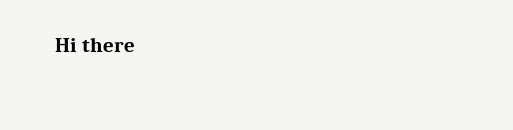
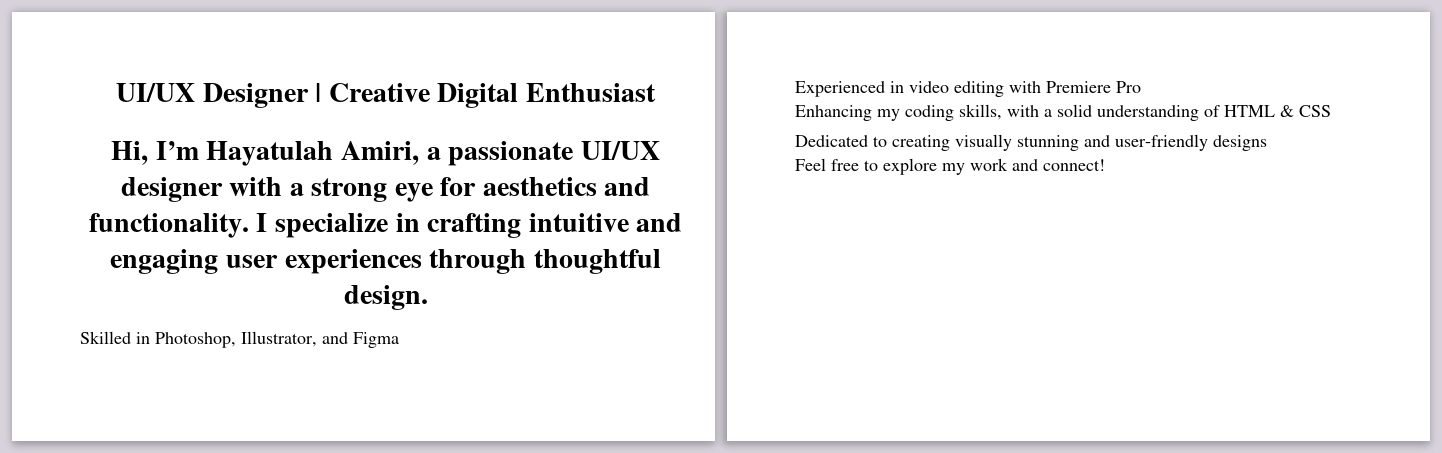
[55,37,135,52] Hi there -> [116,83,656,108] [111,141,660,166] [120,177,651,202] [88,213,683,238] [110,249,661,274] [343,285,428,310] [80,331,399,348] [795,81,1141,97] [795,104,1331,121] [795,134,1267,151] [795,158,1105,175] UI/UX Designer | Creative Digital Enthusiast // Hi, I’m Hayatulah Amiri, a passionate UI/UX designer with a strong eye for aesthetics and functionality. I specialize in crafting intuitive and engaging user experiences through thoughtful design. // Skilled in Photoshop, Illustrator, and Figma // Experienced in video editing with Premiere Pro // Enhancing my coding skills, with a solid understanding of HTML & CSS // Dedicated to creating visually stunning and user-friendly designs // Feel free to explore my work and connect!

